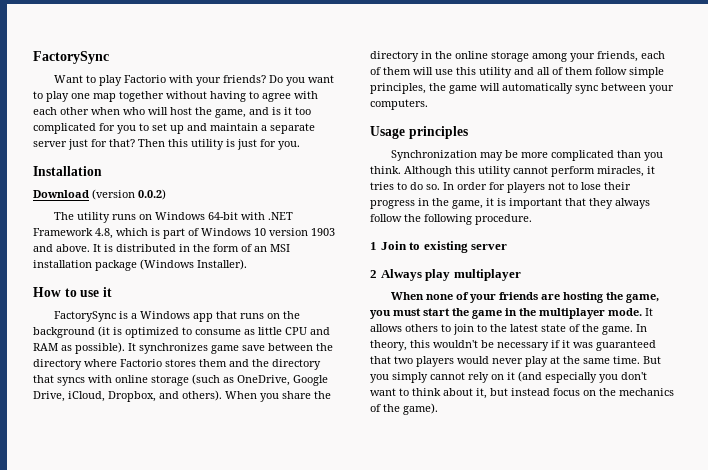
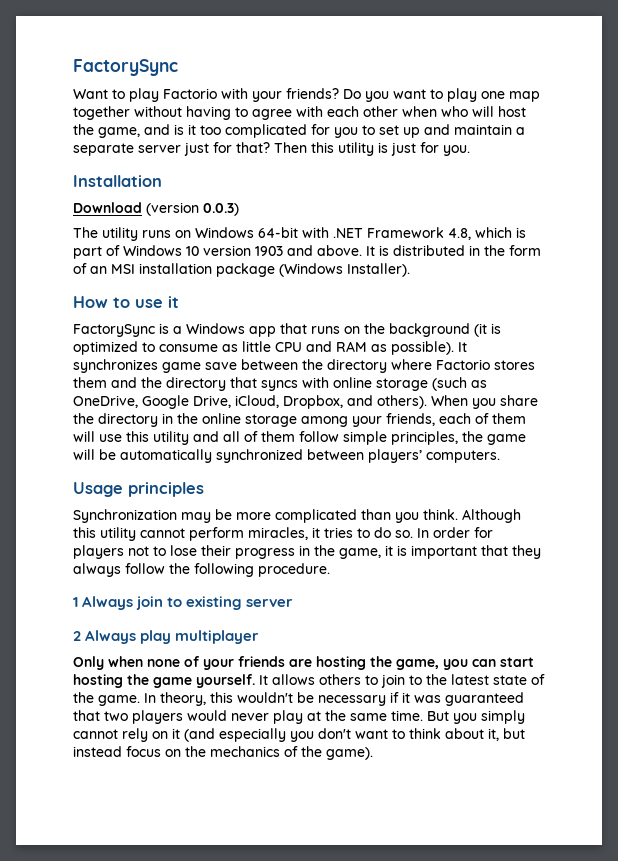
[138,189,166,200] 0.0.2) -> [203,203,239,216] 0.0.3)
[502,83,674,94] automatically sync between your -> [99,449,422,463] be automatically synchronized between players’
[380,241,407,250] Join -> [82,596,164,610] Always join
[391,292,425,300] When -> [73,656,143,670] Only when
[393,308,642,319] must start the game in the multiplayer mode. -> [472,657,534,667] [73,674,255,688] can start hosting the game yourself.

